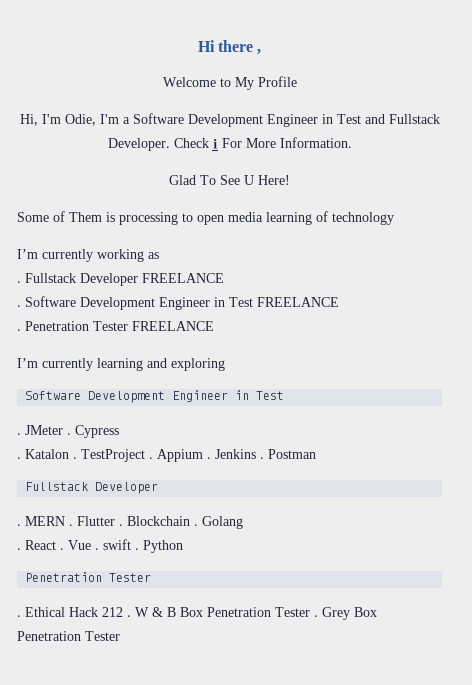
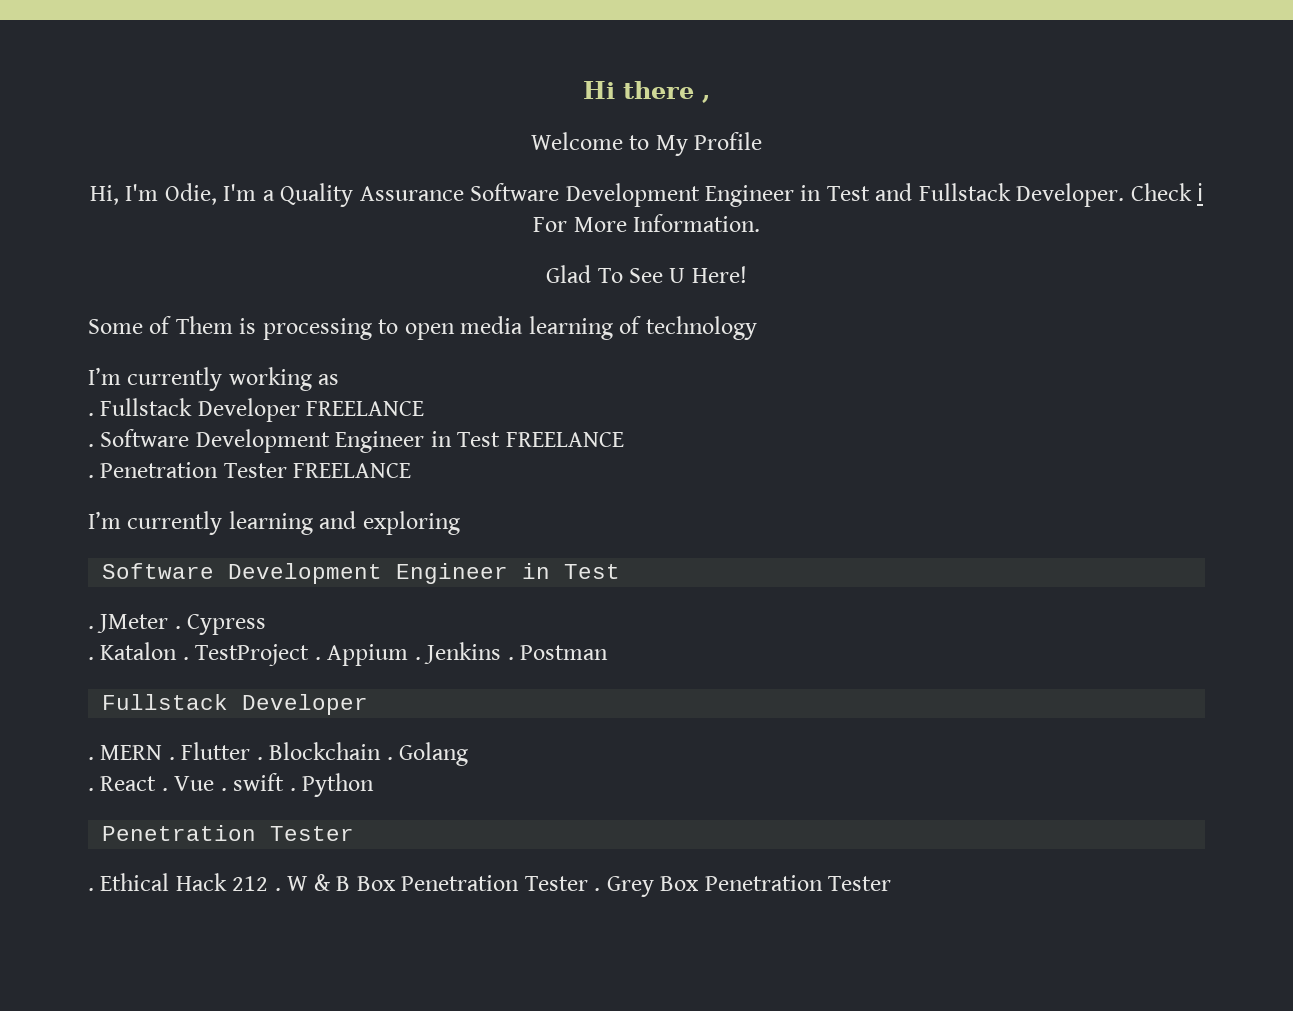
(130, 120) none -> [280,183,464,207] Quality Assurance

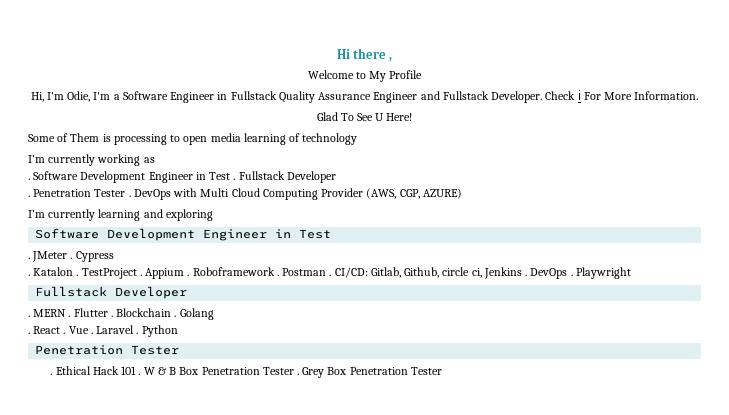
[280,183,870,207] Quality Assurance Software Development Engineer in Test -> [122,91,418,103] Software Engineer in Fullstack Quality Assurance Engineer
[88,398,425,422] // . Fullstack Developer FREELANCE -> (155, 160) none
[505,432,624,447] FREELANCE -> [233,171,336,183] . Fullstack Developer
[293,463,412,478] FREELANCE -> [128,188,462,200] . DevOps with Multi Cloud Computing Provider (AWS, CGP, AZURE)
[424,642,609,664] Jenkins . Postman -> [192,267,631,279] Roboframework . Postman . CI/CD: Gitlab, Github, circle ci, Jenkins . DevOps . Playwright
[233,773,285,791] swift -> [96,325,135,334] Laravel
[232,876,269,891] 212 -> [121,366,137,375] 101

